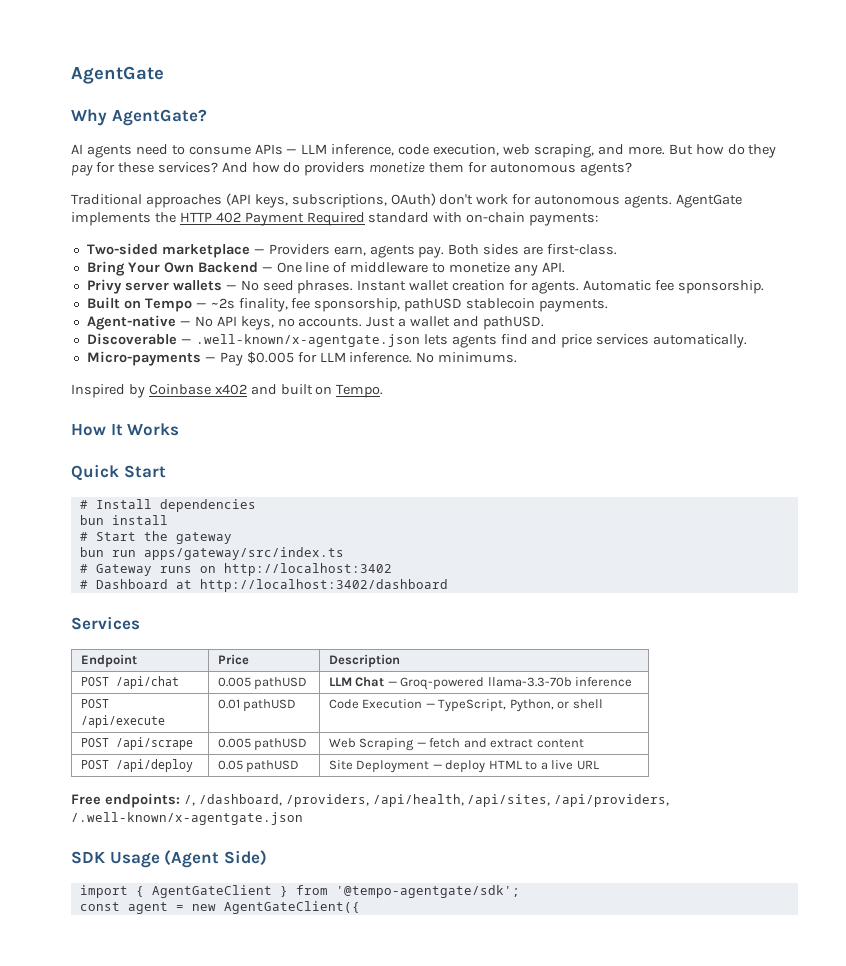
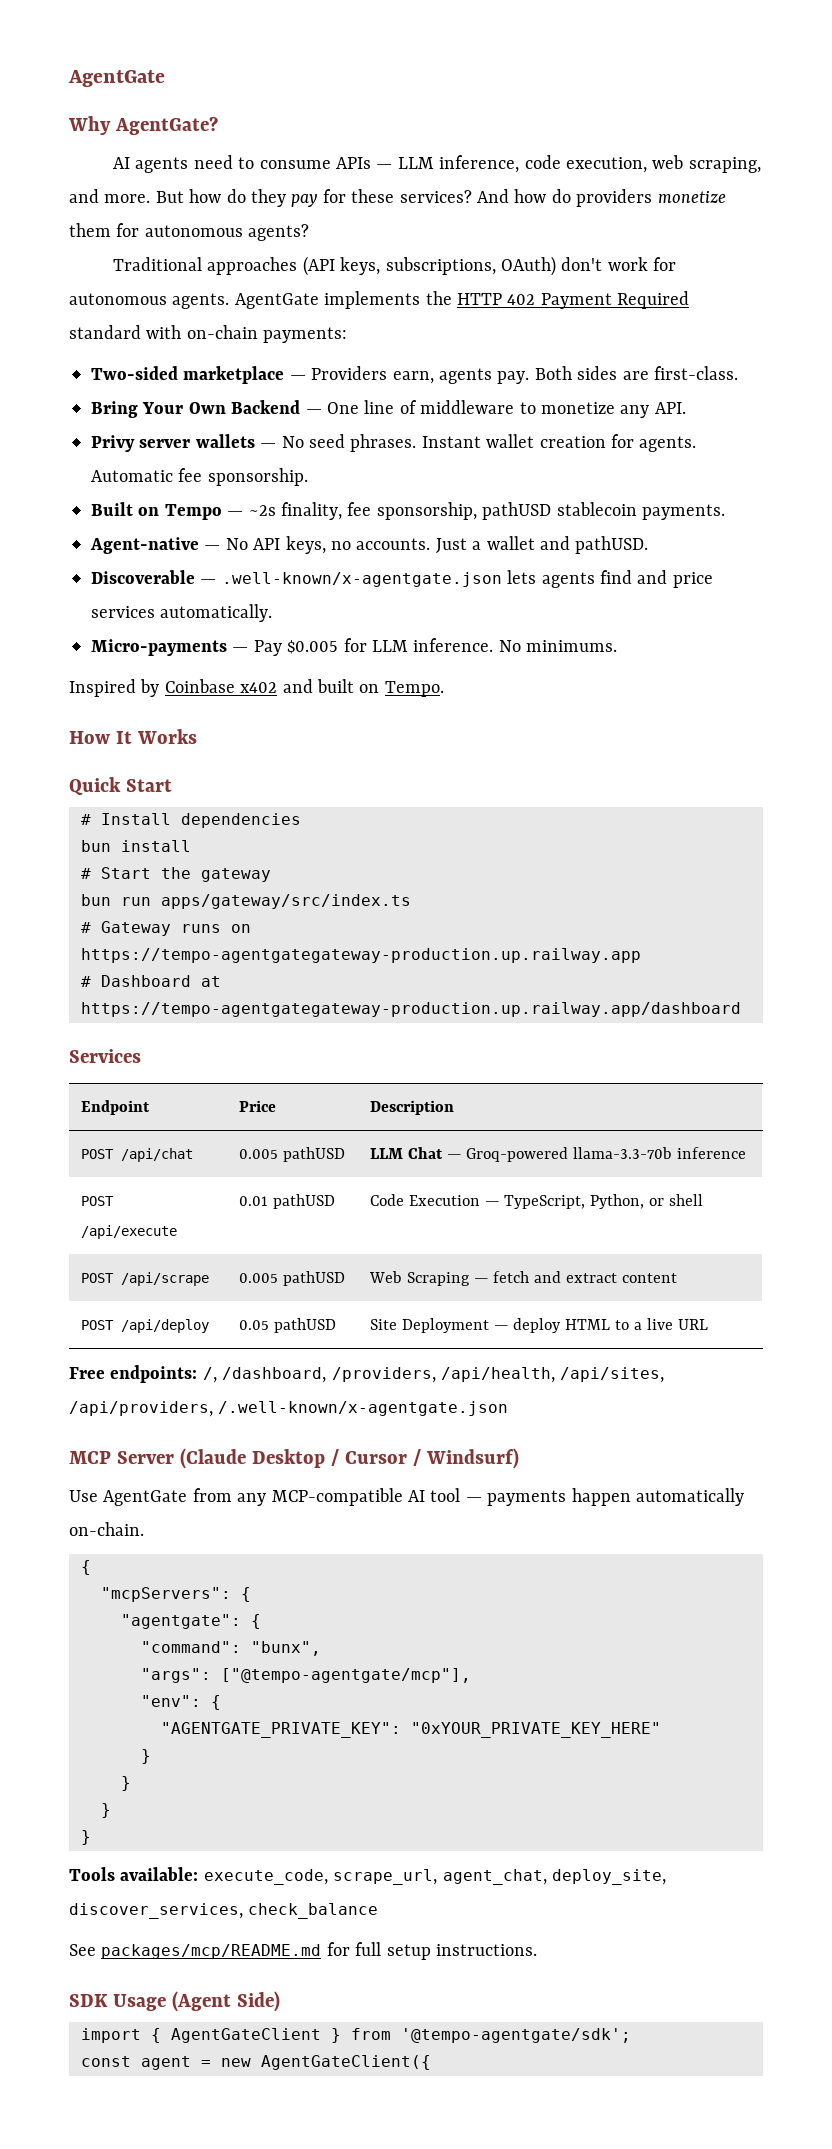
[223,563,392,576] http://localhost:3402 -> [81,948,641,963] https://tempo-agentgategateway-production.up.railway.app
[199,579,448,592] http://localhost:3402/dashboard -> [81,1002,741,1017] https://tempo-agentgategateway-production.up.railway.app/dashboard
(303, 818) none -> [69,1448,519,1469] [69,1488,744,1506] [69,1522,144,1536] [81,1560,91,1575] [101,1587,251,1602] [121,1614,261,1629] [141,1641,321,1656] [141,1668,471,1683] [141,1695,221,1710] [161,1722,661,1738] [141,1749,151,1764] [121,1776,131,1791] [101,1803,111,1818] [81,1830,91,1845] [69,1867,666,1885] [69,1903,379,1919] [69,1942,537,1960] // MCP Server (Claude Desktop / Cursor / Windsurf) // Use AgentGate from any MCP-compatible AI tool — payments happen automatically on-chain. // { // "mcpServers": { // "agentgate": { // "command": "bunx", // "args": ["@tempo-agentgate/mcp"], // "env": { // "AGENTGATE_PRIVATE_KEY": "0xYOUR_PRIVATE_KEY_HERE" // } // } // } // } // Tools available: execute_code, scrape_url, agent_chat, deploy_site, discover_services, check_balance // See packages/mcp/README.md for full setup instructions.

